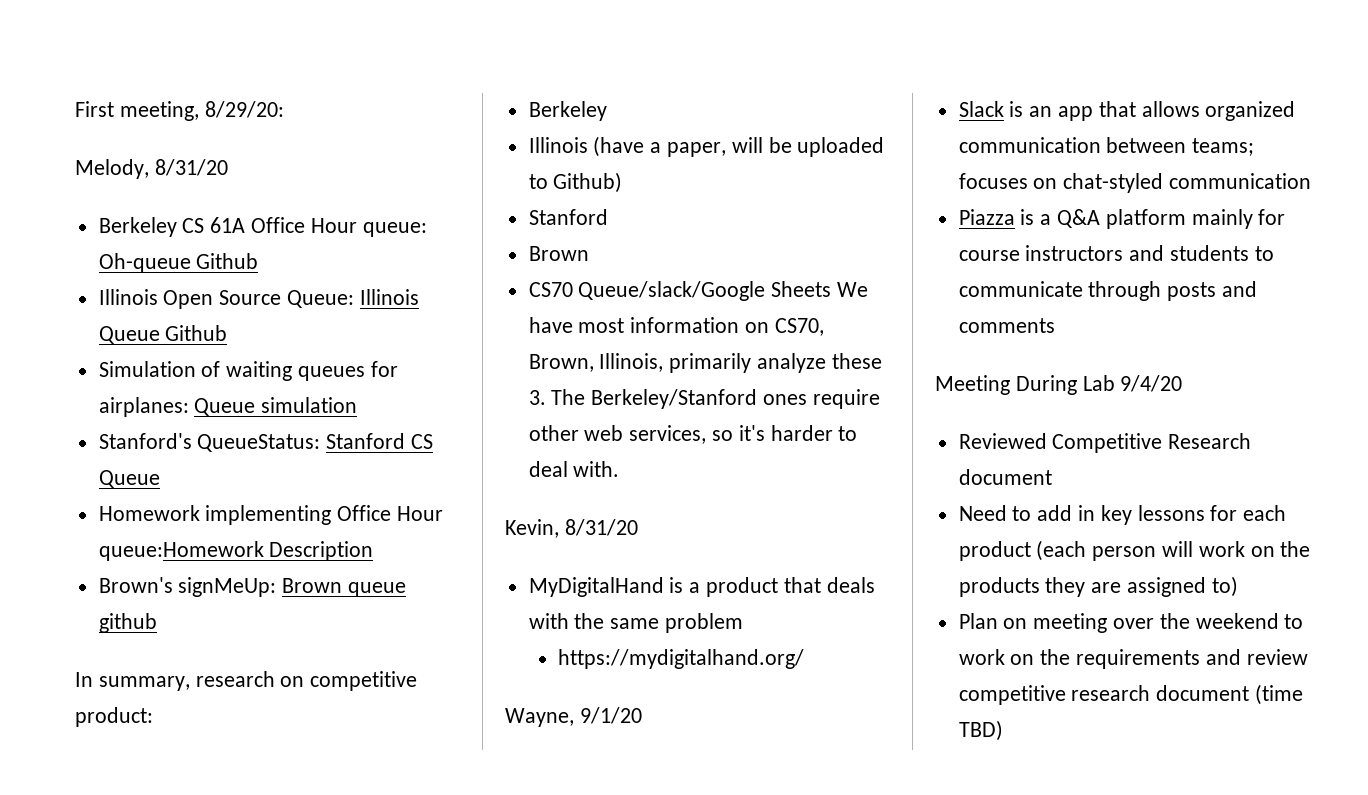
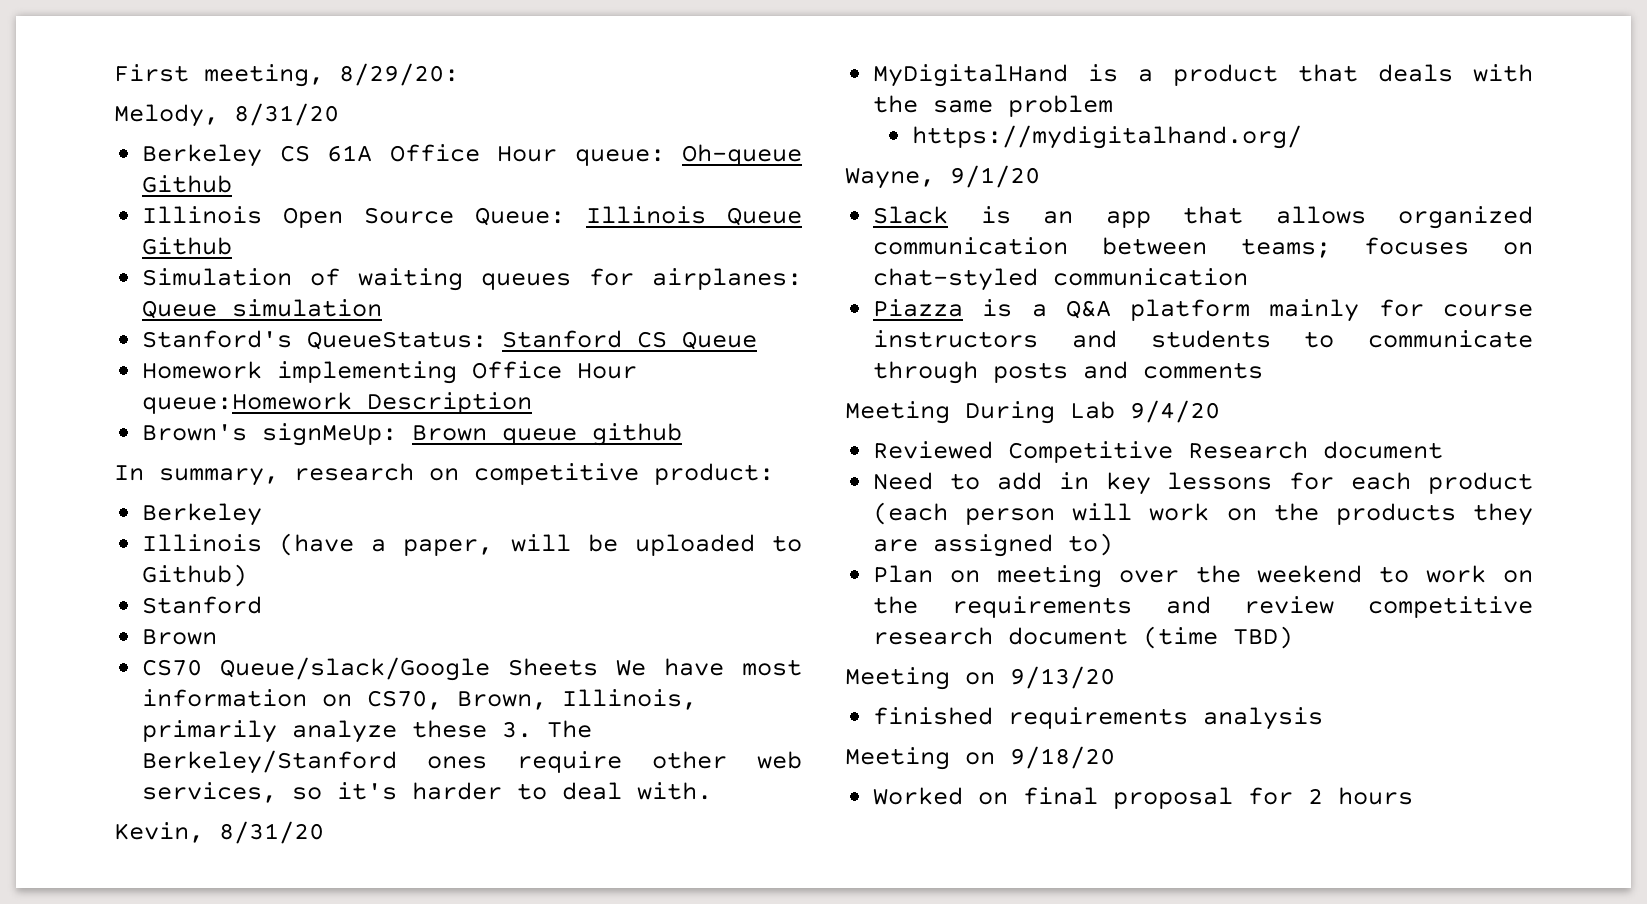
(1003, 730) none -> [845,666,1115,690] [873,707,1324,730] [845,746,1115,770] [873,787,1414,809] // Meeting on 9/13/20 // finished requirements analysis // Meeting on 9/18/20 // Worked on final proposal for 2 hours

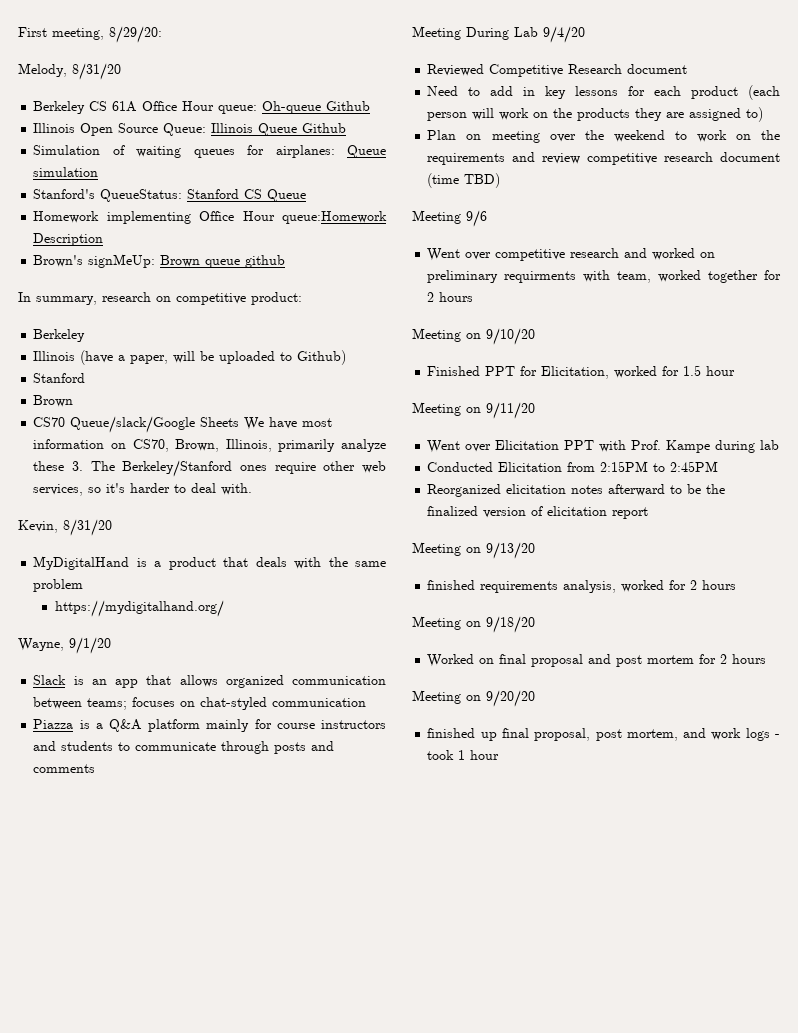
(1294, 637) none -> [412,210,487,227] [427,248,716,261] [427,270,781,283] [427,292,474,302] [412,328,535,345] [427,365,736,379] [412,402,535,419] [427,440,780,453] [427,461,719,472] [427,484,726,497] [427,506,649,519] // Meeting 9/6 // Went over competitive research and worked on preliminary requirments with team, worked together for 2 hours // Meeting on 9/10/20 // Finished PPT for Elicitation, worked for 1.5 hour // Meeting on 9/11/20 // Went over Elicitation PPT with Prof. Kampe during lab // Conducted Elicitation from 2:15PM to 2:45PM // Reorganized elicitation notes afterward to be the finalized version of elicitation report
[1203,707,1324,730] analysis -> [563,580,737,593] analysis, worked for 2 hours
[1248,787,1414,805] for 2 hours -> [588,654,767,667] [412,690,535,707] [427,728,780,741] [427,750,500,760] and post mortem for 2 hours // Meeting on 9/20/20 // finished up final proposal, post mortem, and work logs - took 1 hour

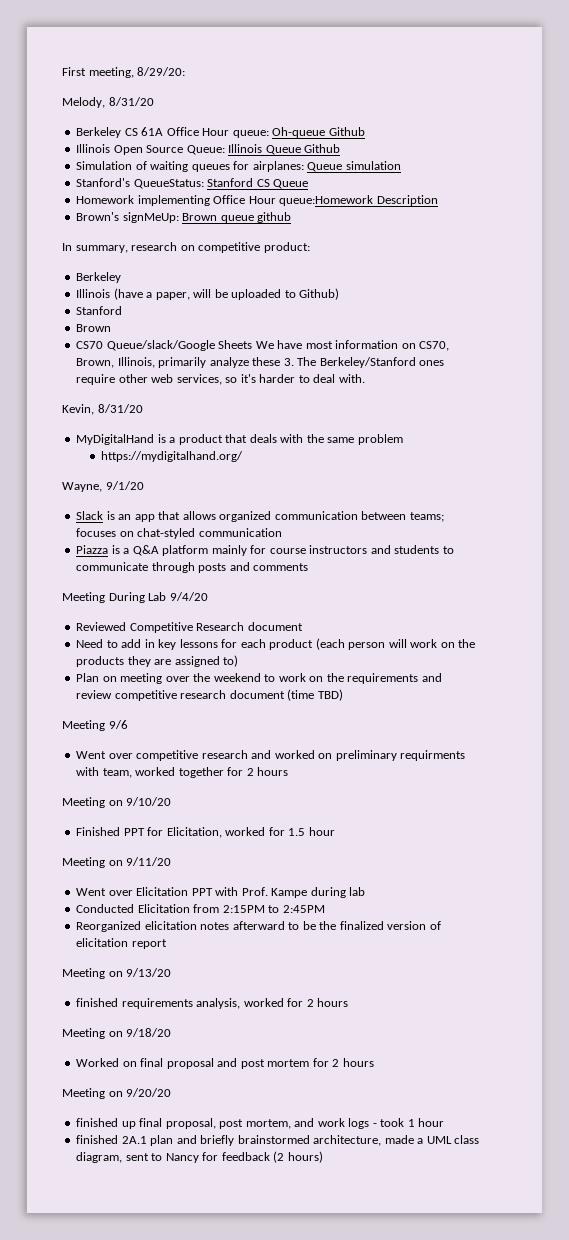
(500, 755) none -> [76,1135,480,1146] [76,1151,323,1163] // finished 2A.1 plan and briefly brainstormed architecture, made a UML class diagram, sent to Nancy for feedback (2 hours)

